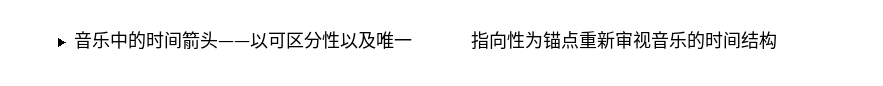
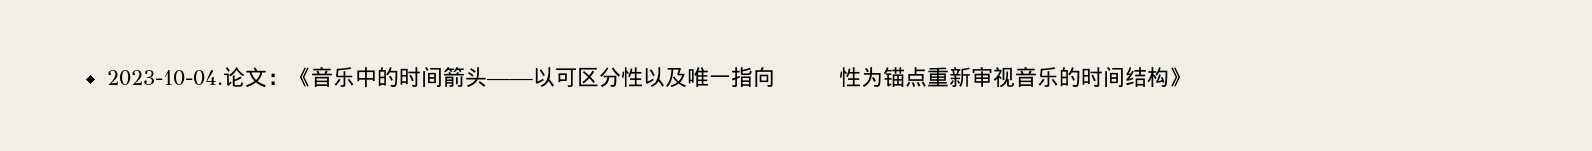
(73, 40) none -> [106,67,311,88] 2023-10-04.论文：《
(777, 40) none -> [1168,67,1191,87] 》

